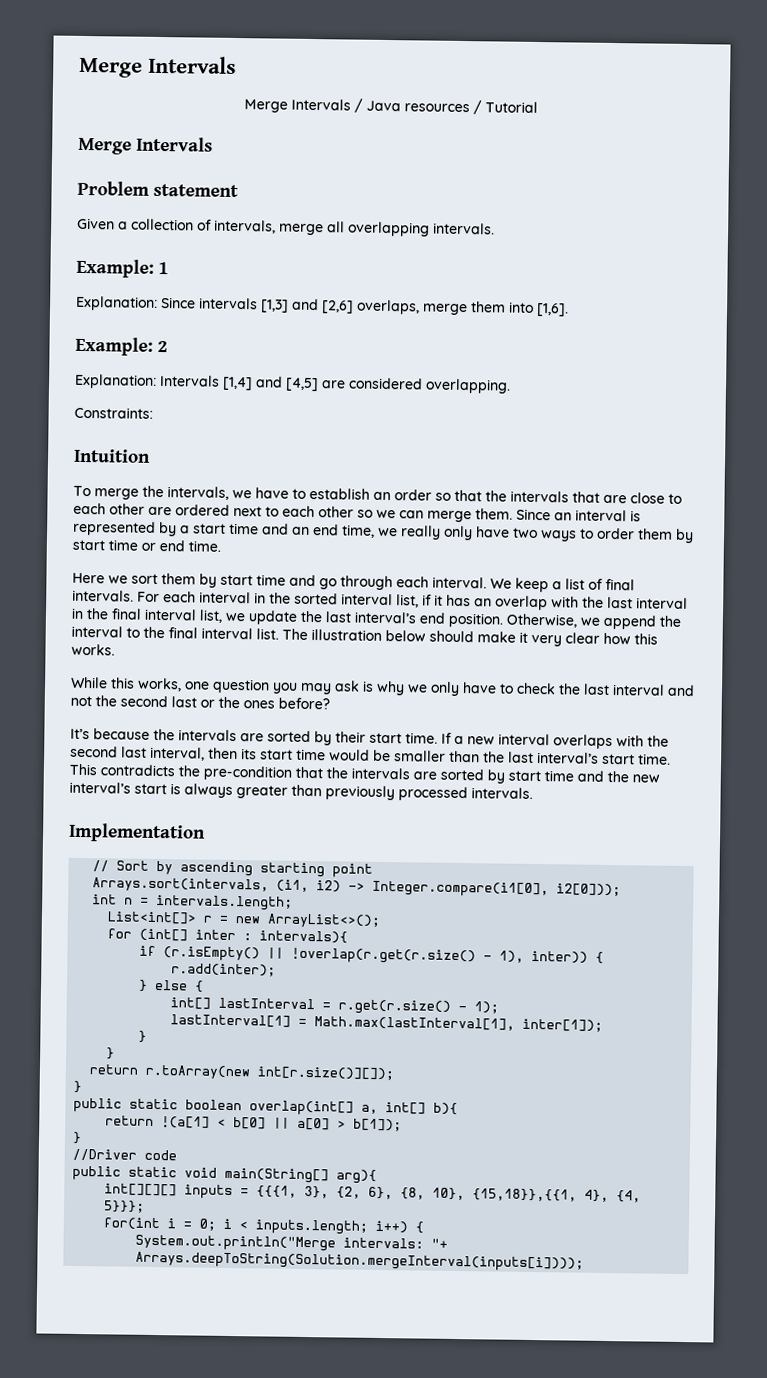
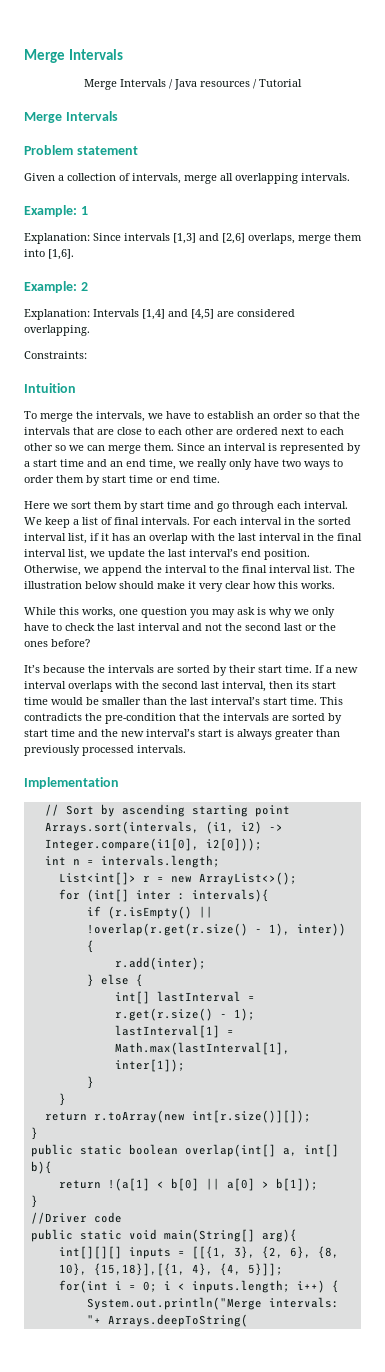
[256,1185,298,1198] {{{1, -> [191,1246,227,1259] [[{1,
[472,1188,578,1202] {15,18}},{{1, -> [93,1263,185,1276] {15,18}],[{1,
[104,1200,146,1213] 5}}}; -> [247,1263,283,1276] 5}]];
[135,1251,585,1272] Arrays.deepToString(Solution.mergeInterval(inputs[i]))); -> [107,1314,248,1327] Arrays.deepToString(

